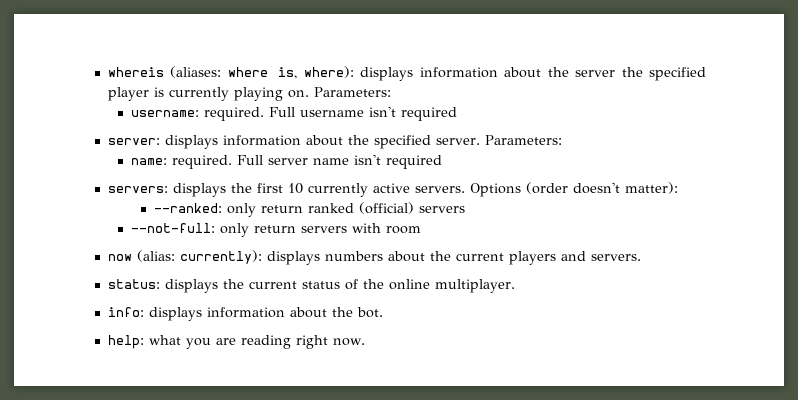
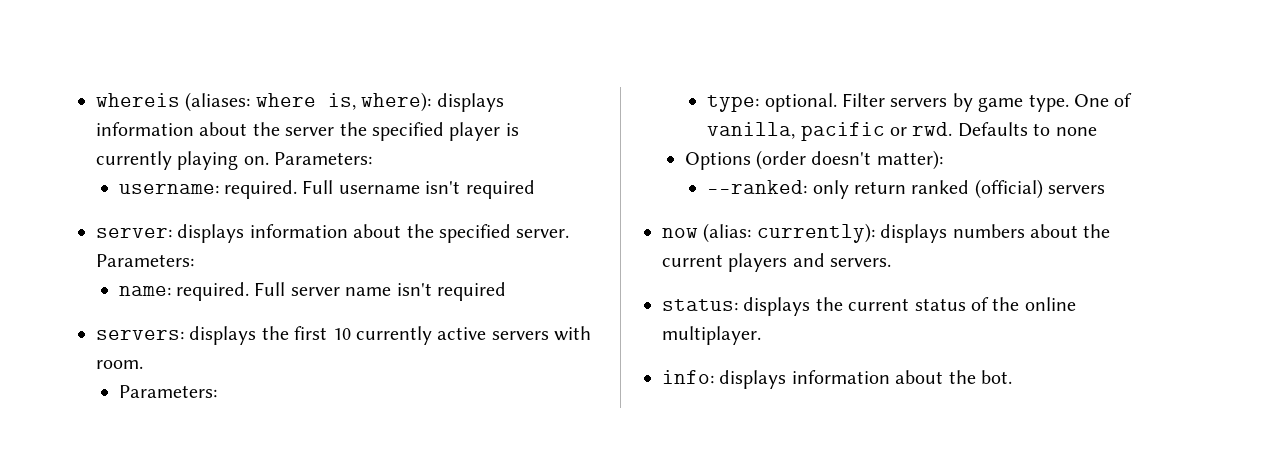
[414,186,465,193] servers. -> [491,326,592,341] [96,360,143,369] [118,385,217,398] [707,93,1133,112] [707,122,1097,141] servers with room. // Parameters: // type: optional. Filter servers by game type. One of vanilla, pacific or rwd. Defaults to none //
[131,223,422,237] // --not-full: only return servers with room -> (1106, 189) none
[107,335,365,349] // help: what you are reading right now. -> (1012, 377) none

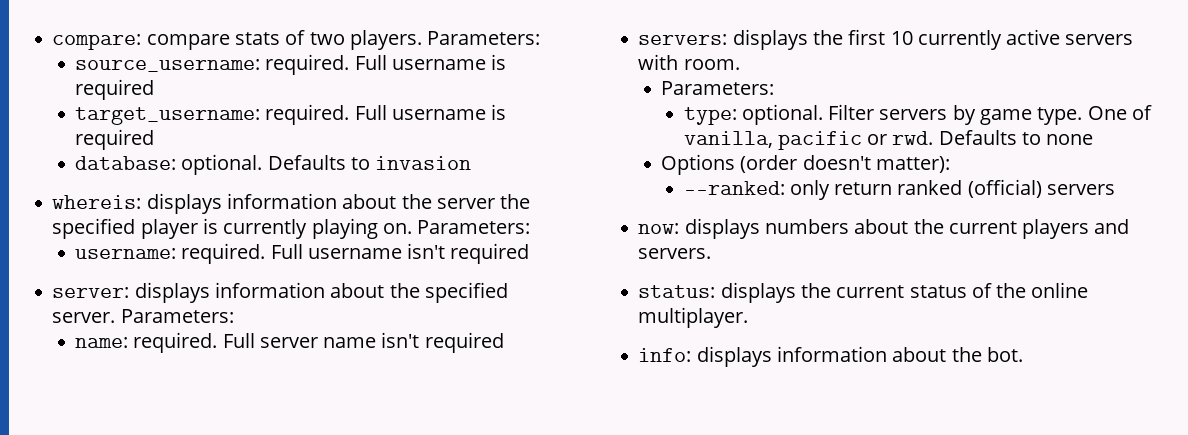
[96,92,432,112] whereis (aliases: where is, where): -> [52,30,541,50] [75,54,507,75] [75,79,155,100] [75,104,507,125] [75,129,155,150] [75,154,472,175] [52,195,142,209] compare: compare stats of two players. Parameters: // source_username: required. Full username is required // target_username: required. Full username is required // database: optional. Defaults to invasion // whereis:
[662,223,875,243] now (alias: currently): -> [638,223,680,234] now:

